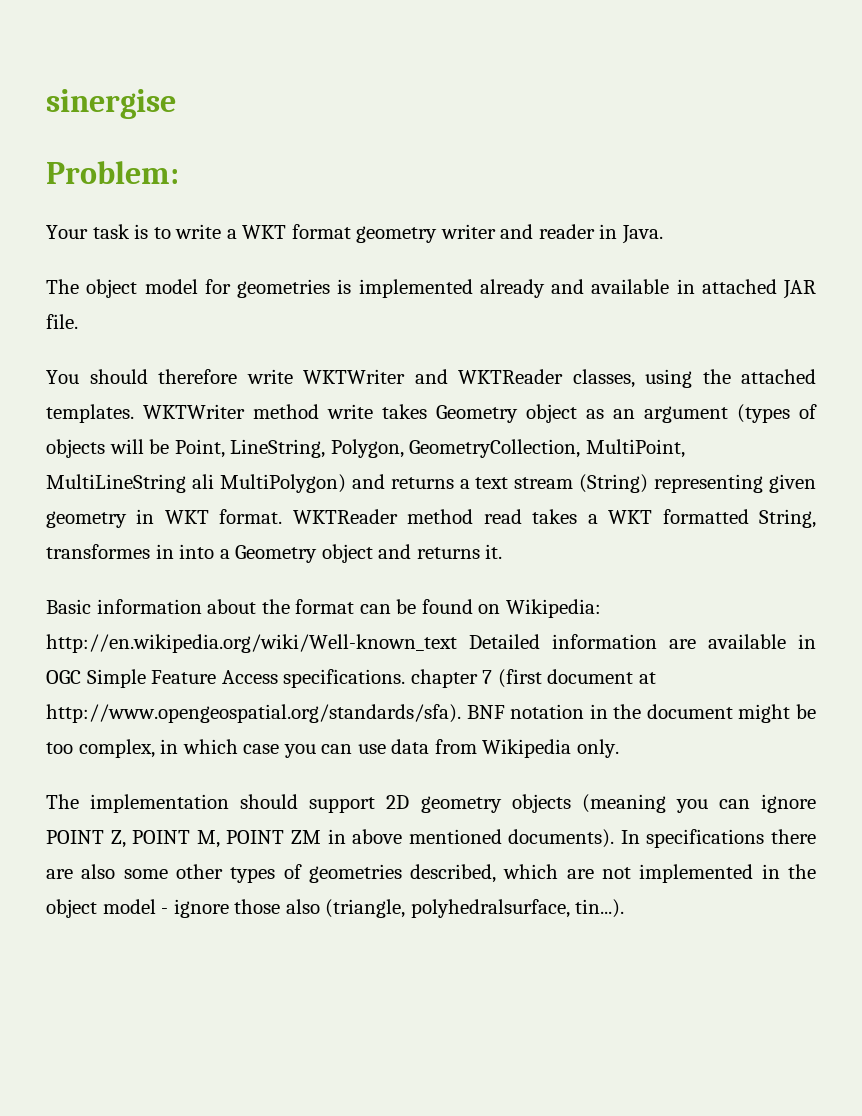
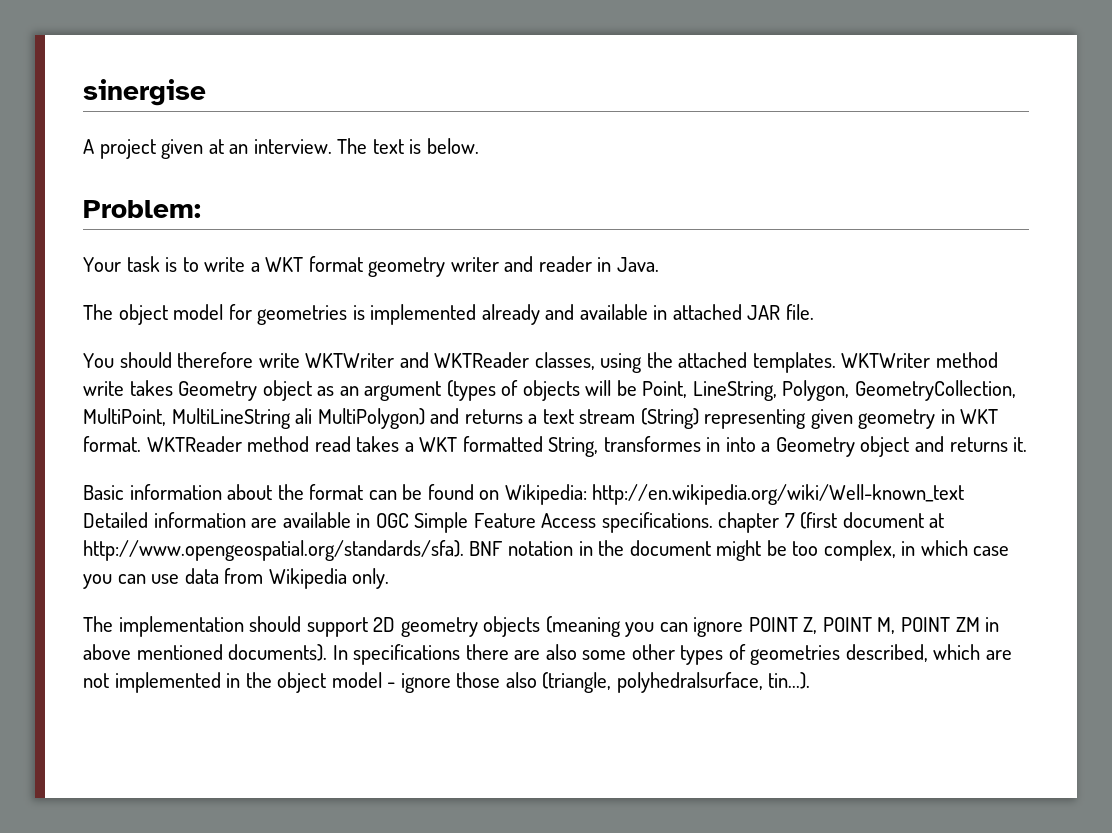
(176, 104) none -> [83,138,479,159] // A project given at an interview. The text is below.

